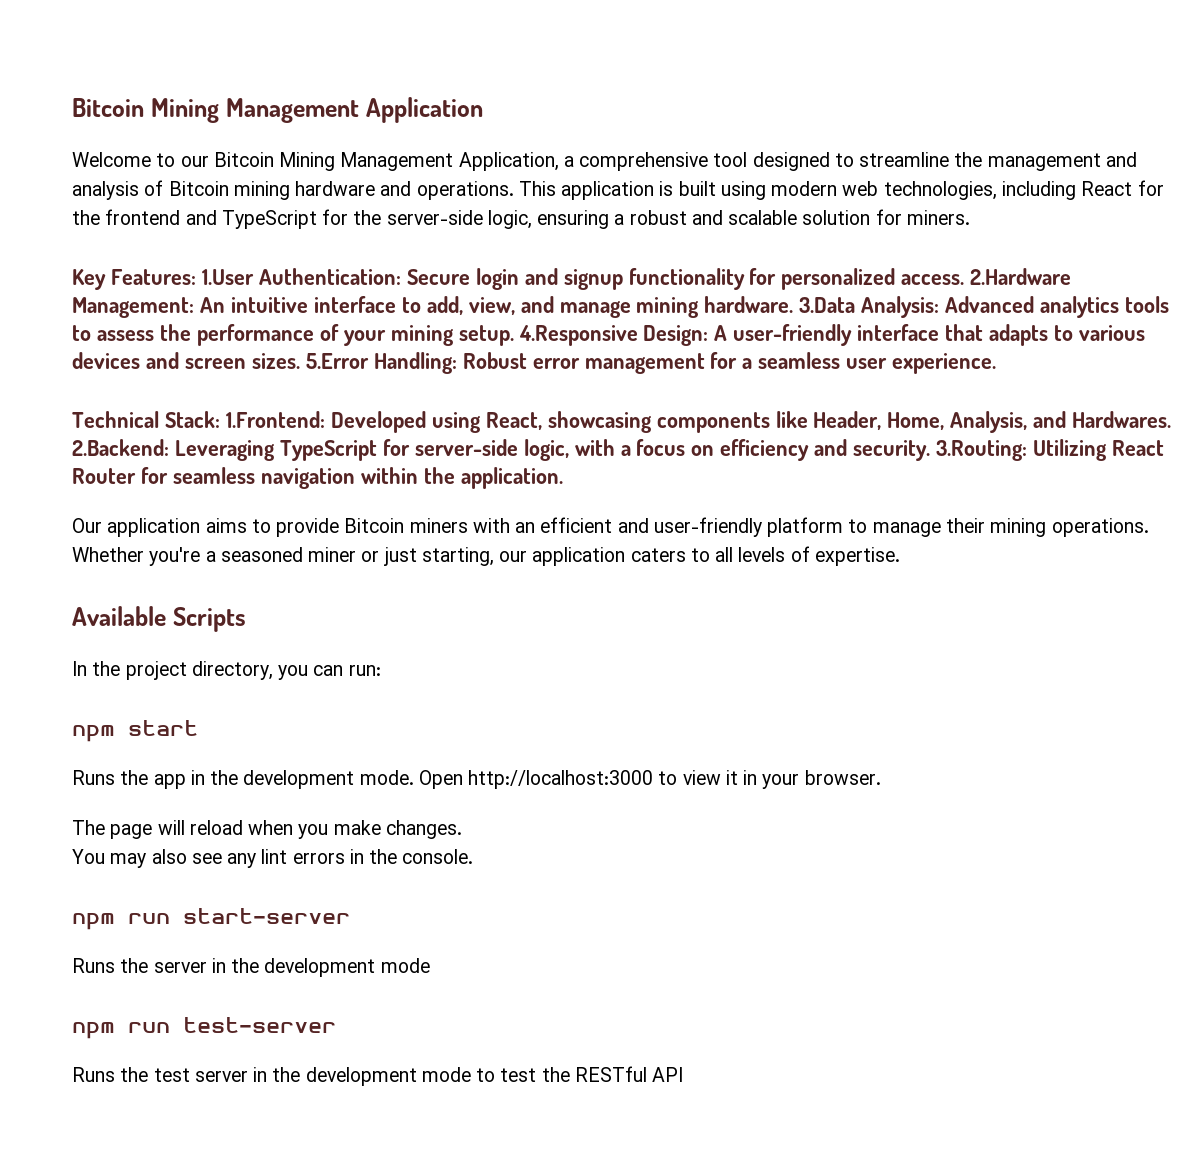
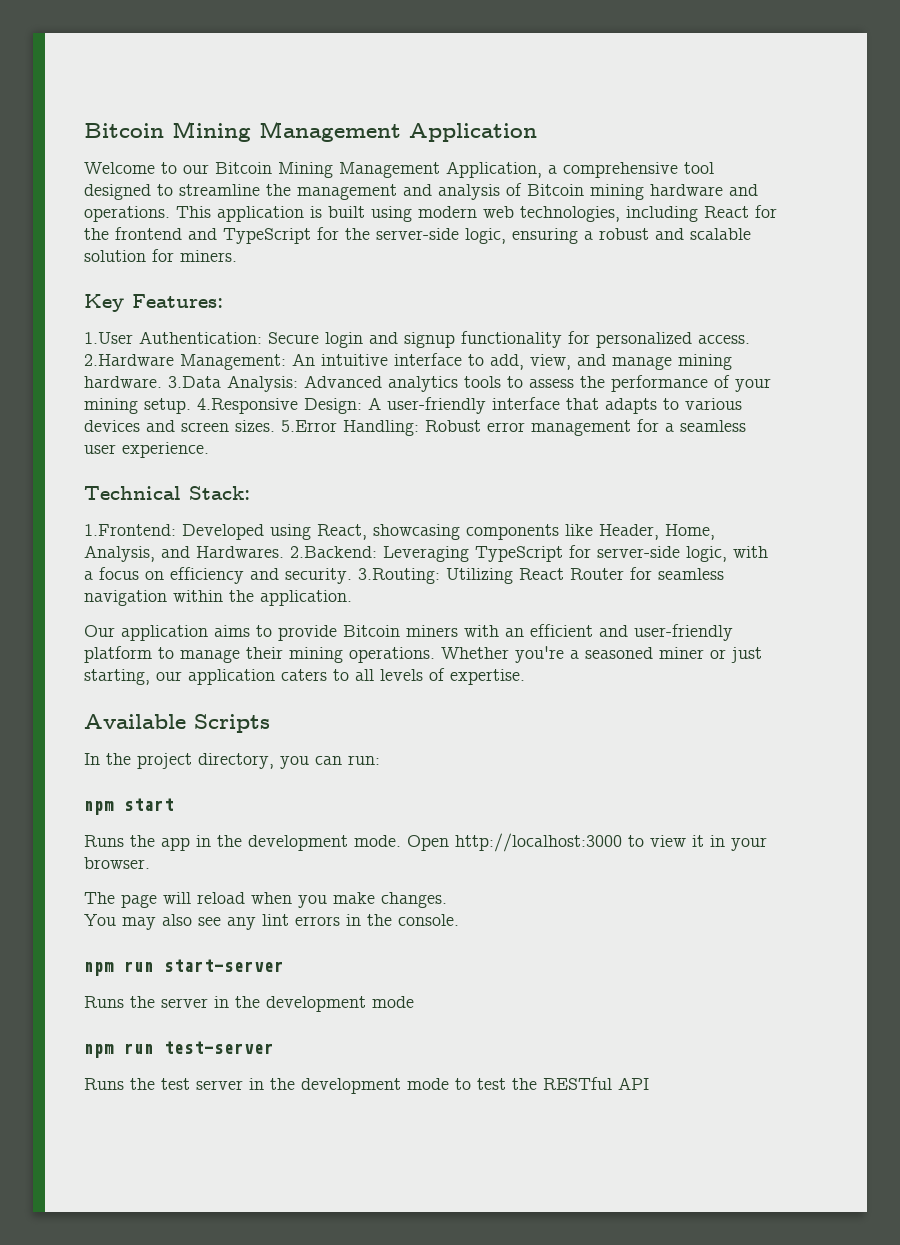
(196, 277) none -> (223, 301) //
(220, 419) none -> (250, 493) //

